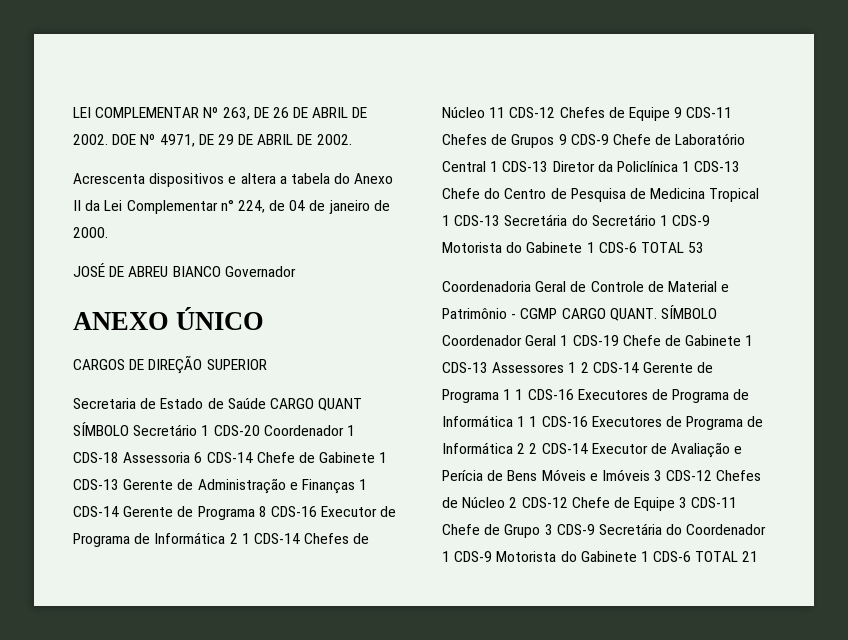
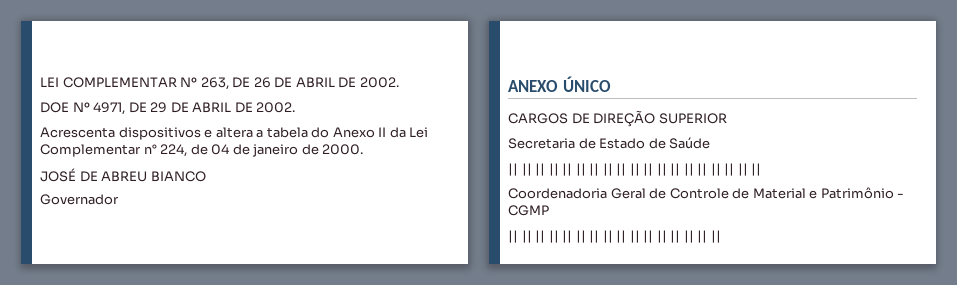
(108, 139) none -> (399, 82) //
(221, 271) none -> (206, 176) //
[269,398,363,411] [73,422,355,436] [73,452,388,463] [73,478,368,494] [73,506,397,520] [73,532,370,547] [442,107,733,121] [442,133,746,148] [442,161,741,172] [442,188,760,202] [442,214,711,226] [442,242,705,253] CARGO QUANT SÍMBOLO Secretário 1 CDS-20 Coordenador 1 CDS-18 Assessoria 6 CDS-14 Chefe de Gabinete 1 CDS-13 Gerente de Administração e Finanças 1 CDS-14 Gerente de Programa 8 CDS-16 Executor de Programa de Informática 2 1 CDS-14 Chefes de Núcleo 11 CDS-12 Chefes de Equipe 9 CDS-11 Chefes de Grupos 9 CDS-9 Chefe de Laboratório Central 1 CDS-13 Diretor da Policlínica 1 CDS-13 Chefe do Centro de Pesquisa de Medicina Tropical 1 CDS-13 Secretária do Secretário 1 CDS-9 Motorista do Gabinete 1 CDS-6 TOTAL 53 -> [508,163,762,176] // || || || || || || || || || || || || || || || || || || ||
[561,305,717,321] [442,335,754,346] [442,362,714,373] [442,389,750,403] [442,415,764,430] [442,442,743,458] [442,469,762,481] [442,497,738,511] [442,523,767,538] [442,551,759,562] CARGO QUANT. SÍMBOLO Coordenador Geral 1 CDS-19 Chefe de Gabinete 1 CDS-13 Assessores 1 2 CDS-14 Gerente de Programa 1 1 CDS-16 Executores de Programa de Informática 1 1 CDS-16 Executores de Programa de Informática 2 2 CDS-14 Executor de Avaliação e Perícia de Bens Móveis e Imóveis 3 CDS-12 Chefes de Núcleo 2 CDS-12 Chefe de Equipe 3 CDS-11 Chefe de Grupo 3 CDS-9 Secretária do Coordenador 1 CDS-9 Motorista do Gabinete 1 CDS-6 TOTAL 21 -> [508,230,721,243] // || || || || || || || || || || || || || || || ||

